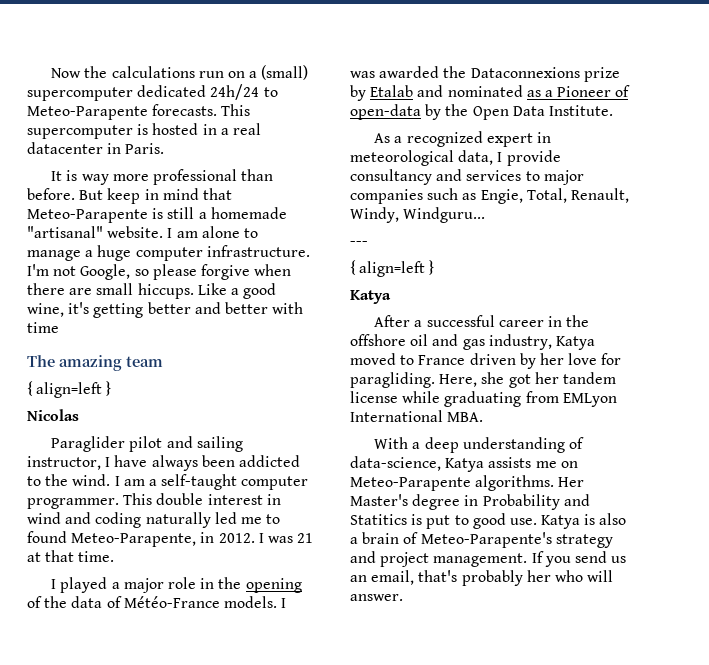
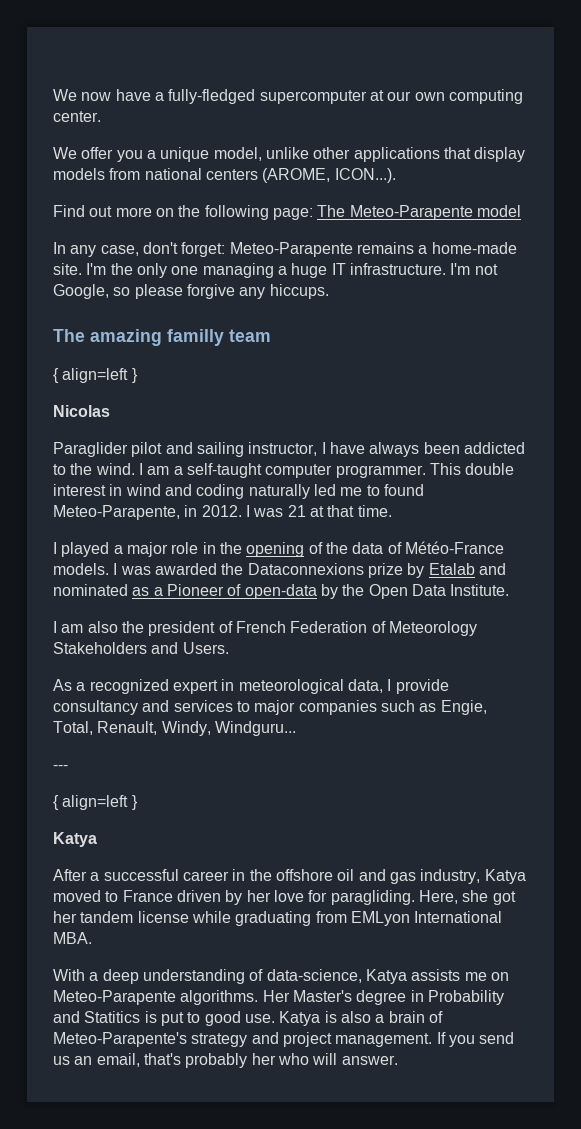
[51,65,309,80] [27,84,278,101] [27,104,251,120] [27,123,261,139] [27,142,165,154] [51,169,274,185] [27,188,232,204] [27,207,287,223] [27,226,258,238] [27,250,81,261] Now the calculations run on a (small) supercomputer dedicated 24h/24 to Meteo-Parapente forecasts. This supercomputer is hosted in a real datacenter in Paris. // It is way more professional than before. But keep in mind that Meteo-Parapente is still a homemade "artisanal" website. I am alone to manage -> [53,89,523,104] [53,111,101,122] [53,147,526,162] [53,168,396,183] [53,205,521,220] [53,242,517,257] [53,263,274,278] We now have a fully-fledged supercomputer at our own computing center. // We offer you a unique model, unlike other applications that display models from national centers (AROME, ICON...). // Find out more on the following page: The Meteo-Parapente model // In any case, don't forget: Meteo-Parapente remains a home-made site. I'm the only one managing
[135,247,203,261] computer -> [331,263,346,275] IT
[254,264,292,276] [27,283,277,299] [27,302,304,318] [27,322,59,333] when there are small hiccups. Like a good wine, it's getting better and better with time -> [239,284,329,299] any hiccups.
(122, 363) none -> [167,329,224,346] familly
(613, 110) none -> [53,621,477,636] [53,642,229,654] // I am also the president of French Federation of Meteorology Stakeholders and Users.

